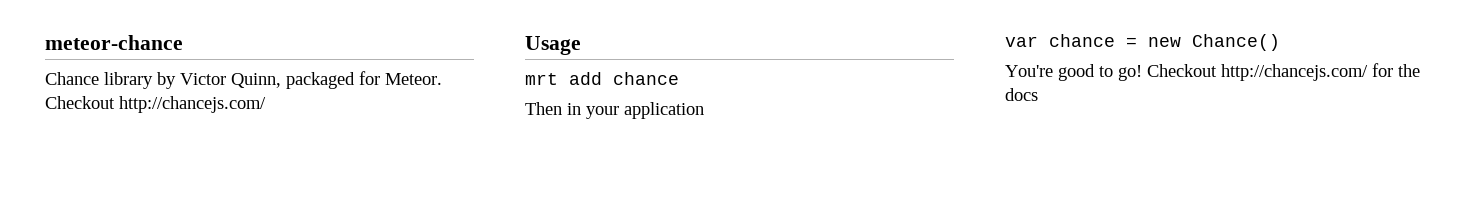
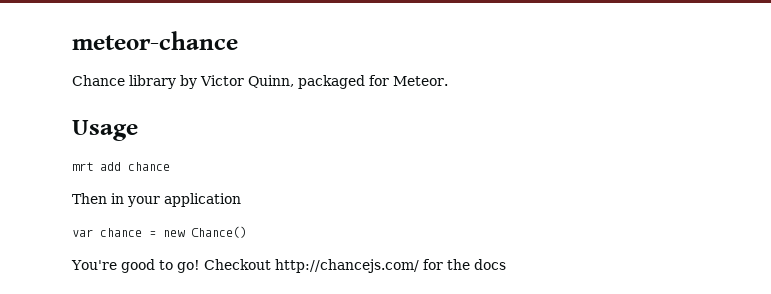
[45,96,266,113] Checkout http://chancejs.com/ -> (448, 81) none

